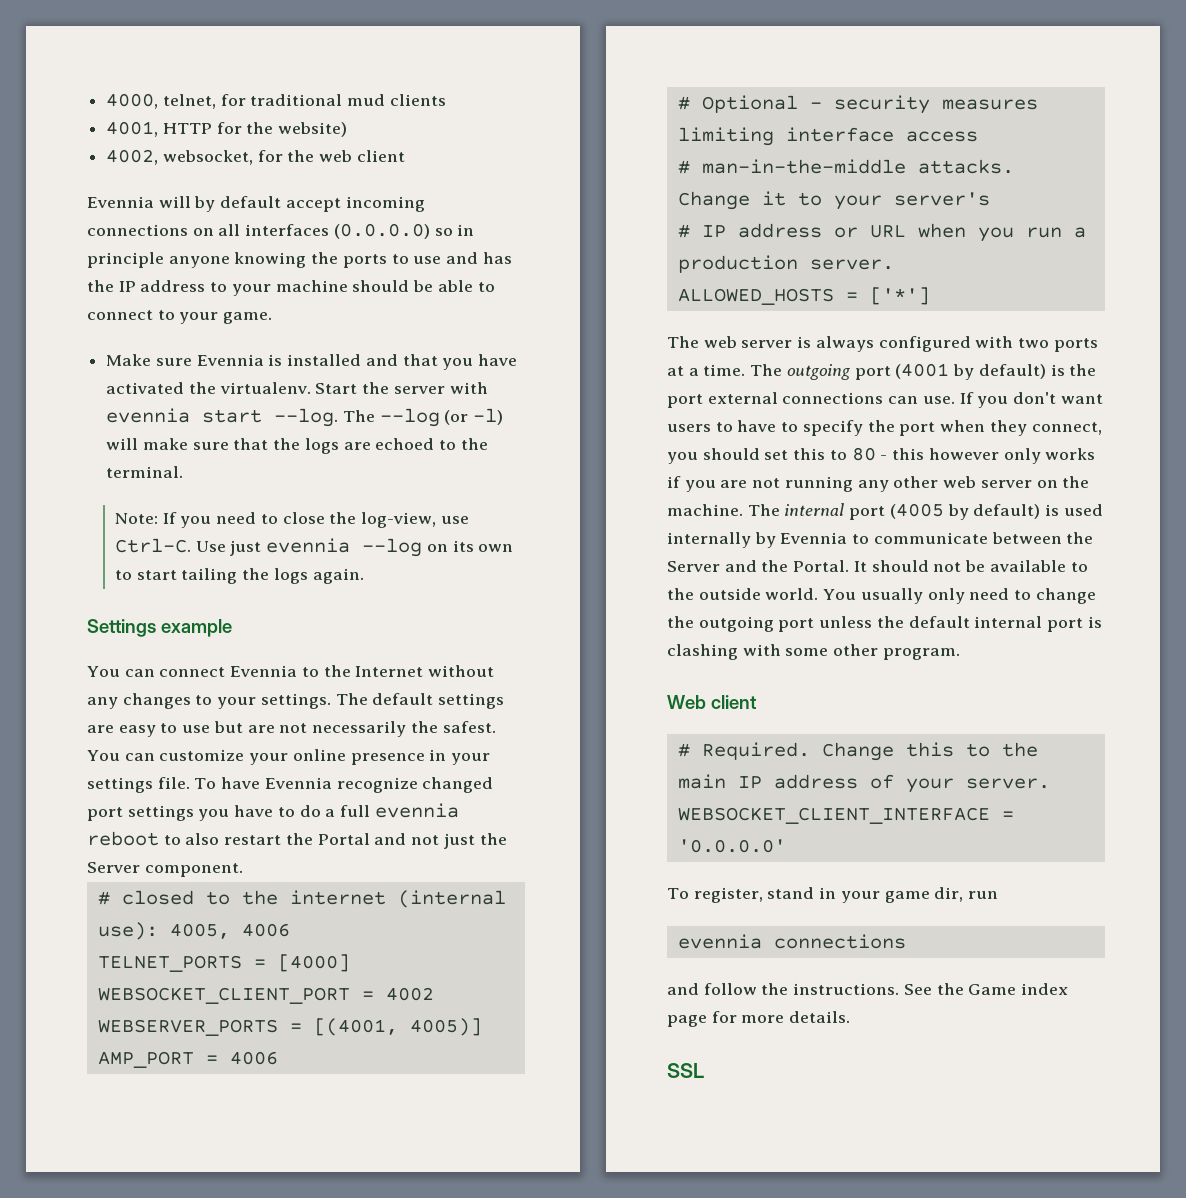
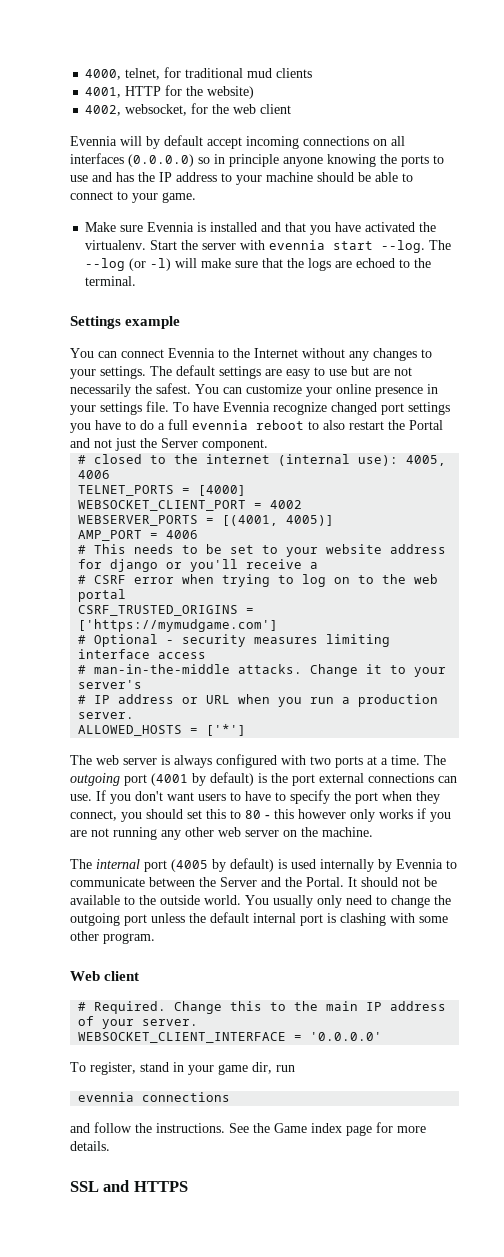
[114,512,469,528] [114,538,514,557] [114,568,364,584] // Note: If you need to close the log-view, use Ctrl-C. Use just evennia --log on its own to start tailing the logs again. -> (137, 281) none
(278, 1058) none -> [78,544,447,557] [78,559,319,572] [78,574,439,587] [78,589,127,602] [78,605,255,616] [78,619,279,632] // # This needs to be set to your website address for django or you'll receive a // # CSRF error when trying to log on to the web portal // CSRF_TRUSTED_ORIGINS = ['https://mymudgame.com']
(743, 510) none -> (373, 832) //
(704, 1070) none -> [103,1180,188,1192] and HTTPS

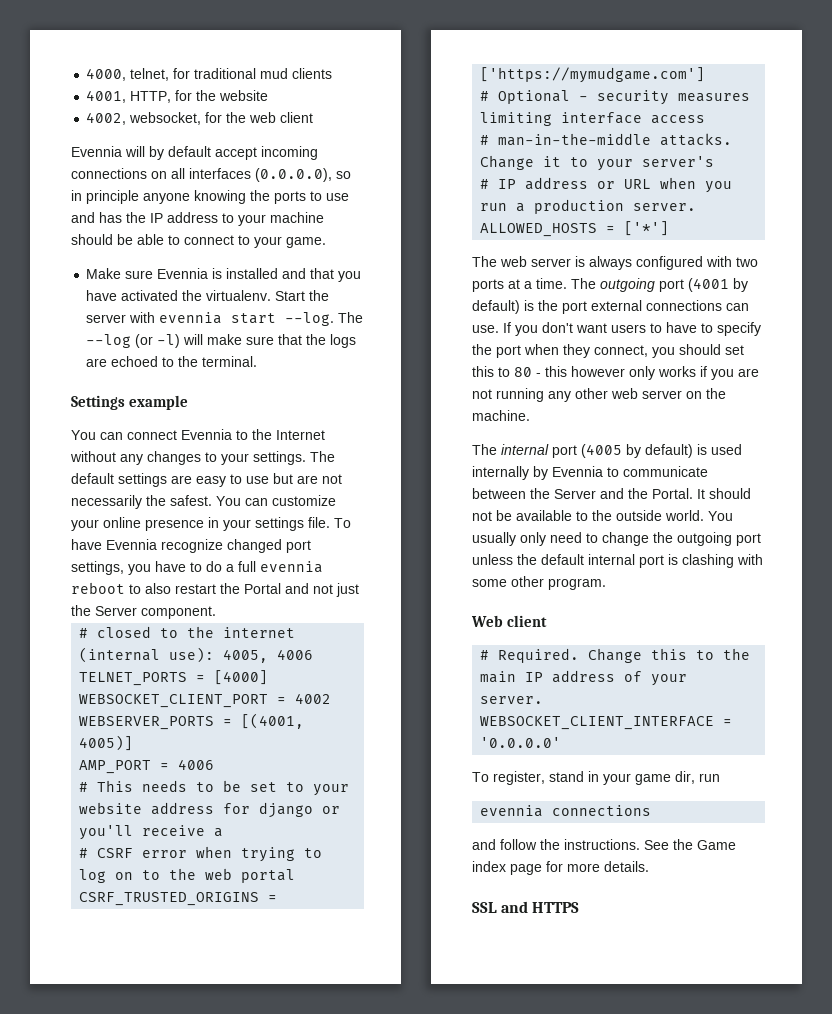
[125,85,255,99] HTTP for the website) -> [130,90,269,103] HTTP, for the website
[128,154,194,167] (0.0.0.0) -> [255,168,332,182] (0.0.0.0),
[408,402,450,415] settings -> [71,561,124,575] settings,

